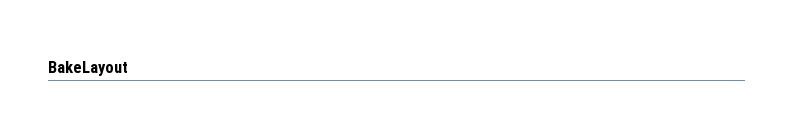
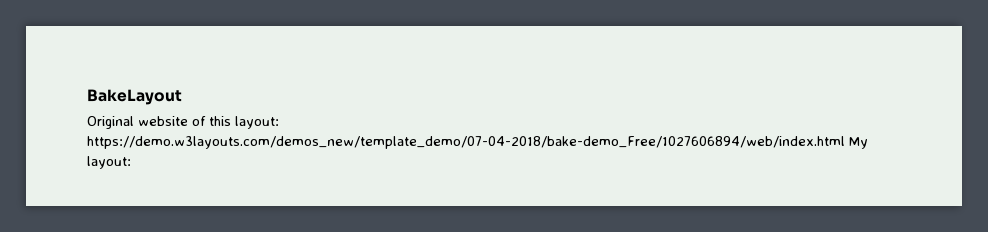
(128, 68) none -> [87,116,279,129] [87,136,868,149] [87,156,131,169] // Original website of this layout: https://demo.w3layouts.com/demos_new/template_demo/07-04-2018/bake-demo_Free/1027606894/web/index.html My layout:

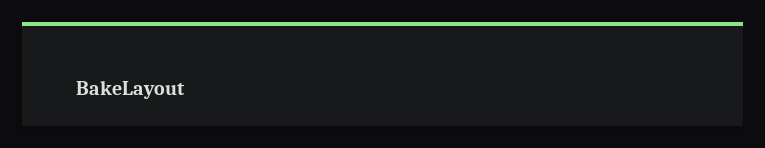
[87,116,279,129] [87,136,868,149] [87,156,131,169] // Original website of this layout: https://demo.w3layouts.com/demos_new/template_demo/07-04-2018/bake-demo_Free/1027606894/web/index.html My layout: -> (185, 89) none

